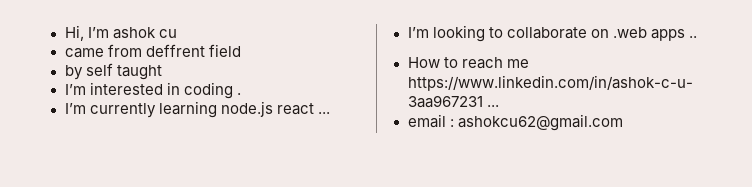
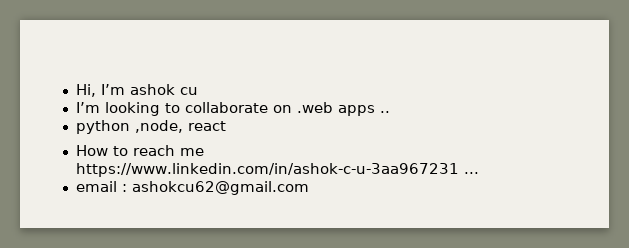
[64,44,241,58] [64,63,162,80] [64,82,241,99] [64,101,330,118] // came from deffrent field // by self taught // I’m interested in coding . // I’m currently learning node.js react ... -> (198, 91) none
(697, 37) none -> [75,120,226,134] // python ,node, react

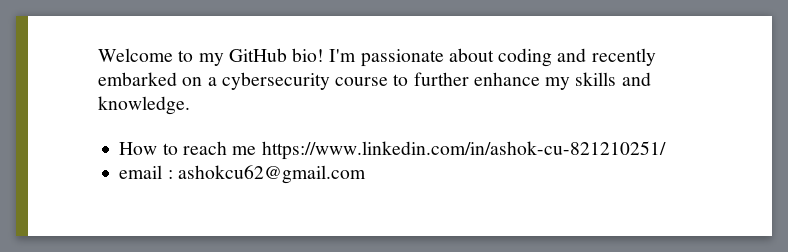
[75,84,198,97] [75,102,390,116] [75,120,226,134] Hi, I’m ashok cu // I’m looking to collaborate on .web apps .. // python ,node, react -> [98,48,656,67] [98,72,651,90] [98,96,190,115] Welcome to my GitHub bio! I'm passionate about coding and recently embarked on a cybersecurity course to further enhance my skills and knowledge.
[75,163,479,177] https://www.linkedin.com/in/ashok-c-u-3aa967231 ... -> [261,141,666,160] https://www.linkedin.com/in/ashok-cu-821210251/

